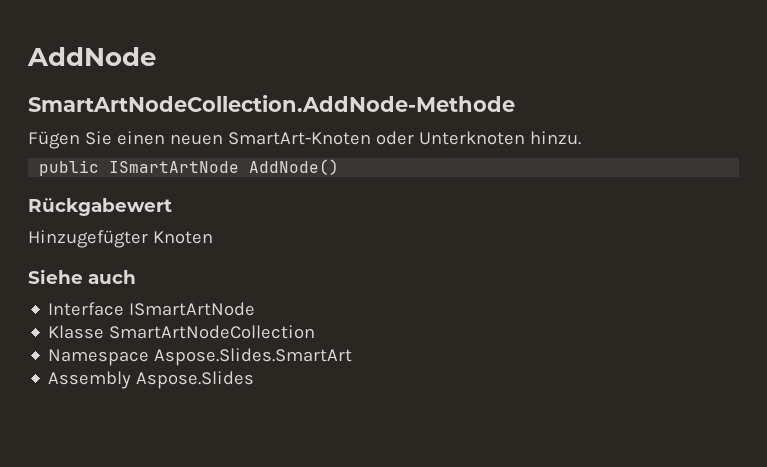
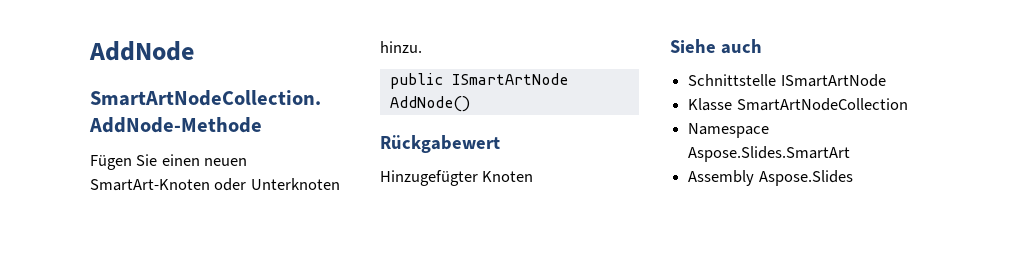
[48,302,125,316] Interface -> [688,74,777,86] Schnittstelle

